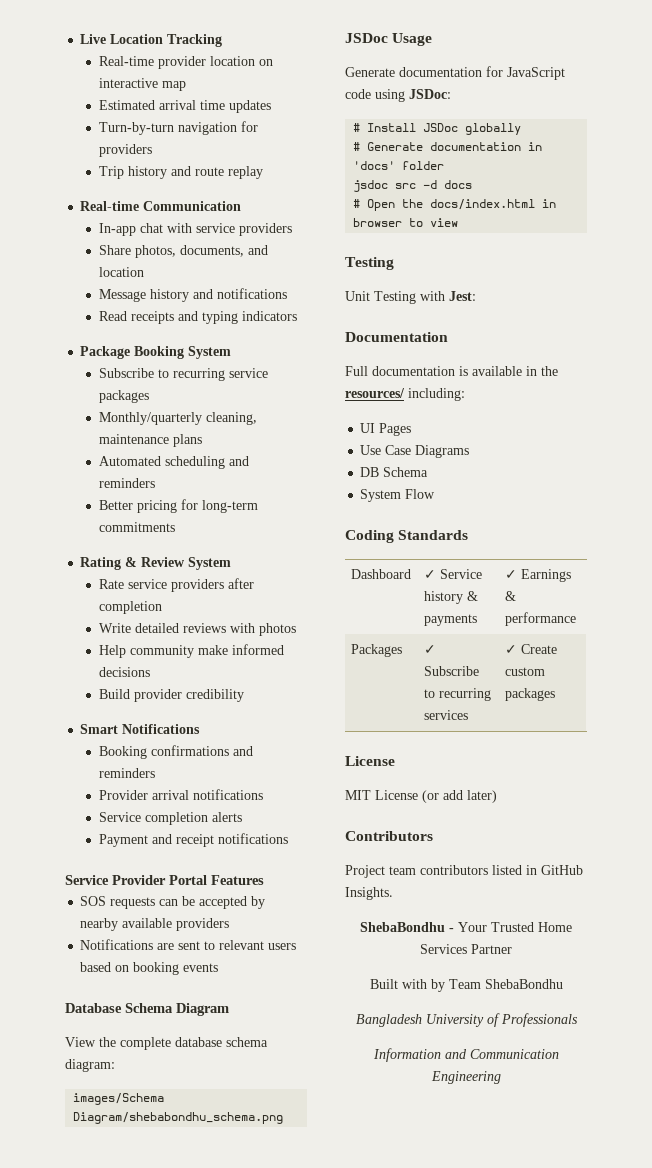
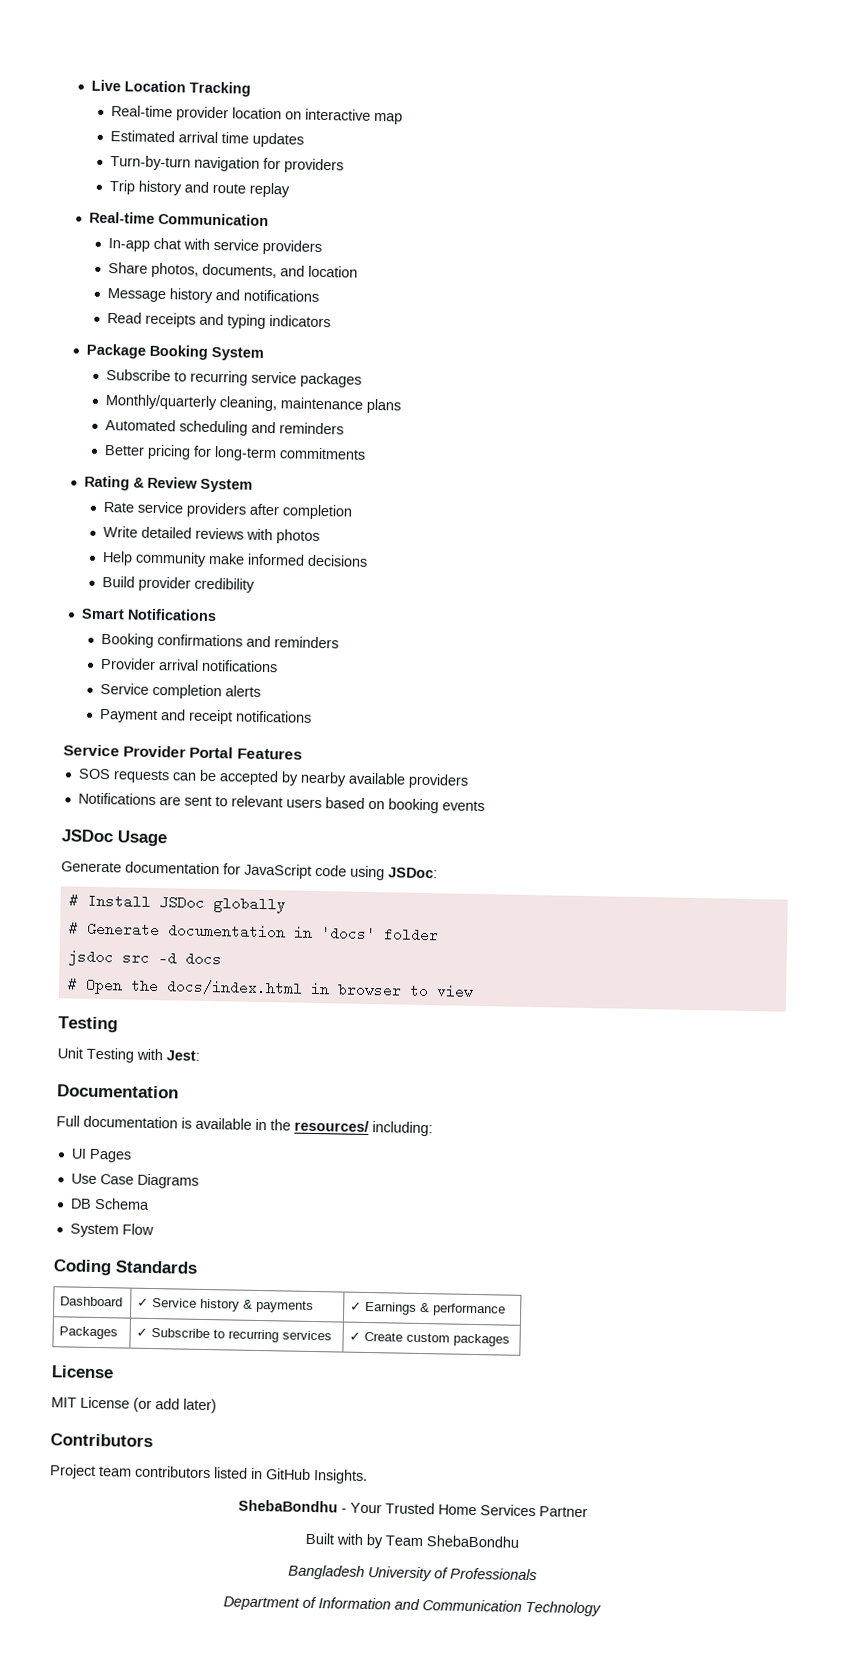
[65,1003,229,1016] [65,1037,268,1050] [65,1059,115,1072] [73,1093,165,1105] [73,1112,284,1124] // Database Schema Diagram // View the complete database schema diagram: // images/Schema Diagram/shebabondhu_schema.png -> (485, 806) none
(578, 1020) none -> [222,1596,317,1611] Department of
[430,1071,501,1084] Engineering -> [524,1600,601,1617] Technology

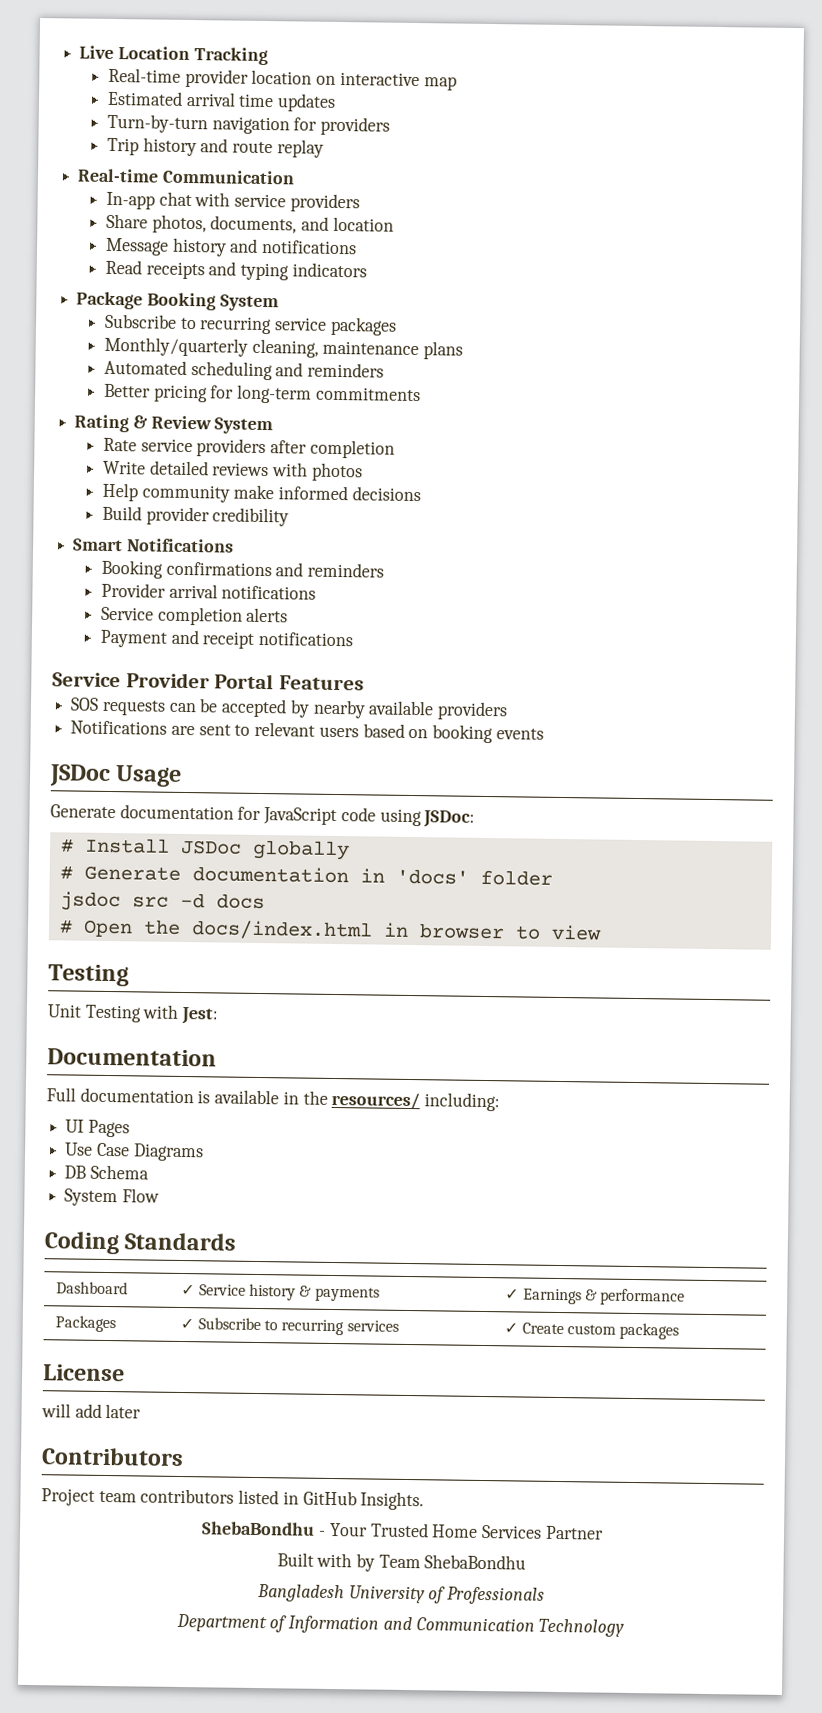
[51,1396,217,1414] MIT License (or add later) -> [41,1403,142,1419] will add later

